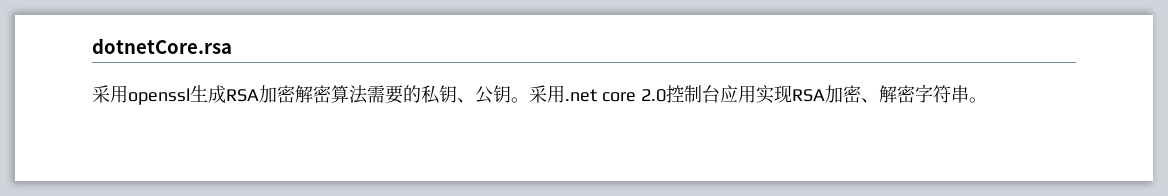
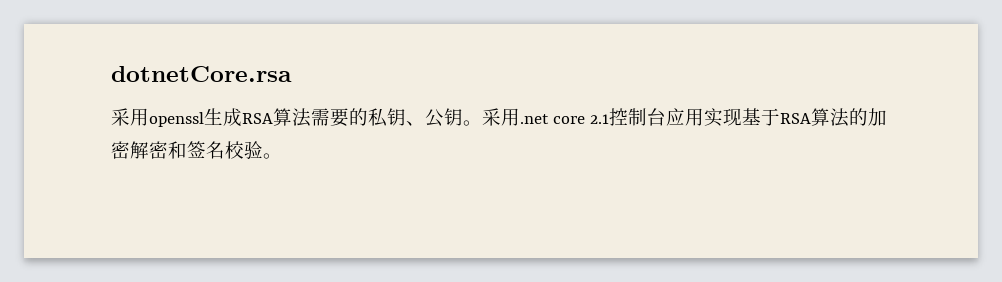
[259,85,331,103] 加密解密 -> (273, 118) none
[640,89,666,102] 2.0 -> [589,114,609,124] 2.1
[791,84,969,103] RSA加密、解密字符串 -> [741,108,887,127] [111,141,263,159] 基于RSA算法的加密解密和签名校验

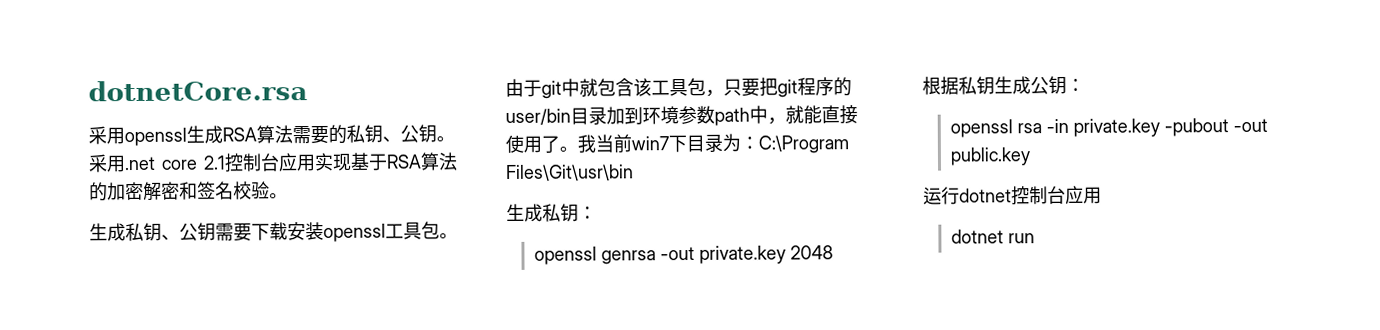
(282, 156) none -> [89,221,458,242] [505,77,852,99] [505,105,858,126] [505,133,849,154] [505,164,634,181] [506,203,597,222] [533,245,833,265] [922,75,1085,95] [949,118,1268,138] [949,147,1031,166] [923,185,1102,206] [950,229,1035,244] // 生成私钥、公钥需要下载安装openssl工具包。由于git中就包含该工具包，只要把git程序的user/bin目录加到环境参数path中，就能直接使用了。我当前win7下目录为：C:\Program Files\Git\usr\bin // 生成私钥： // openssl genrsa -out private.key 2048 // 根据私钥生成公钥： // openssl rsa -in private.key -pubout -out public.key // 运行dotnet控制台应用 // dotnet run

